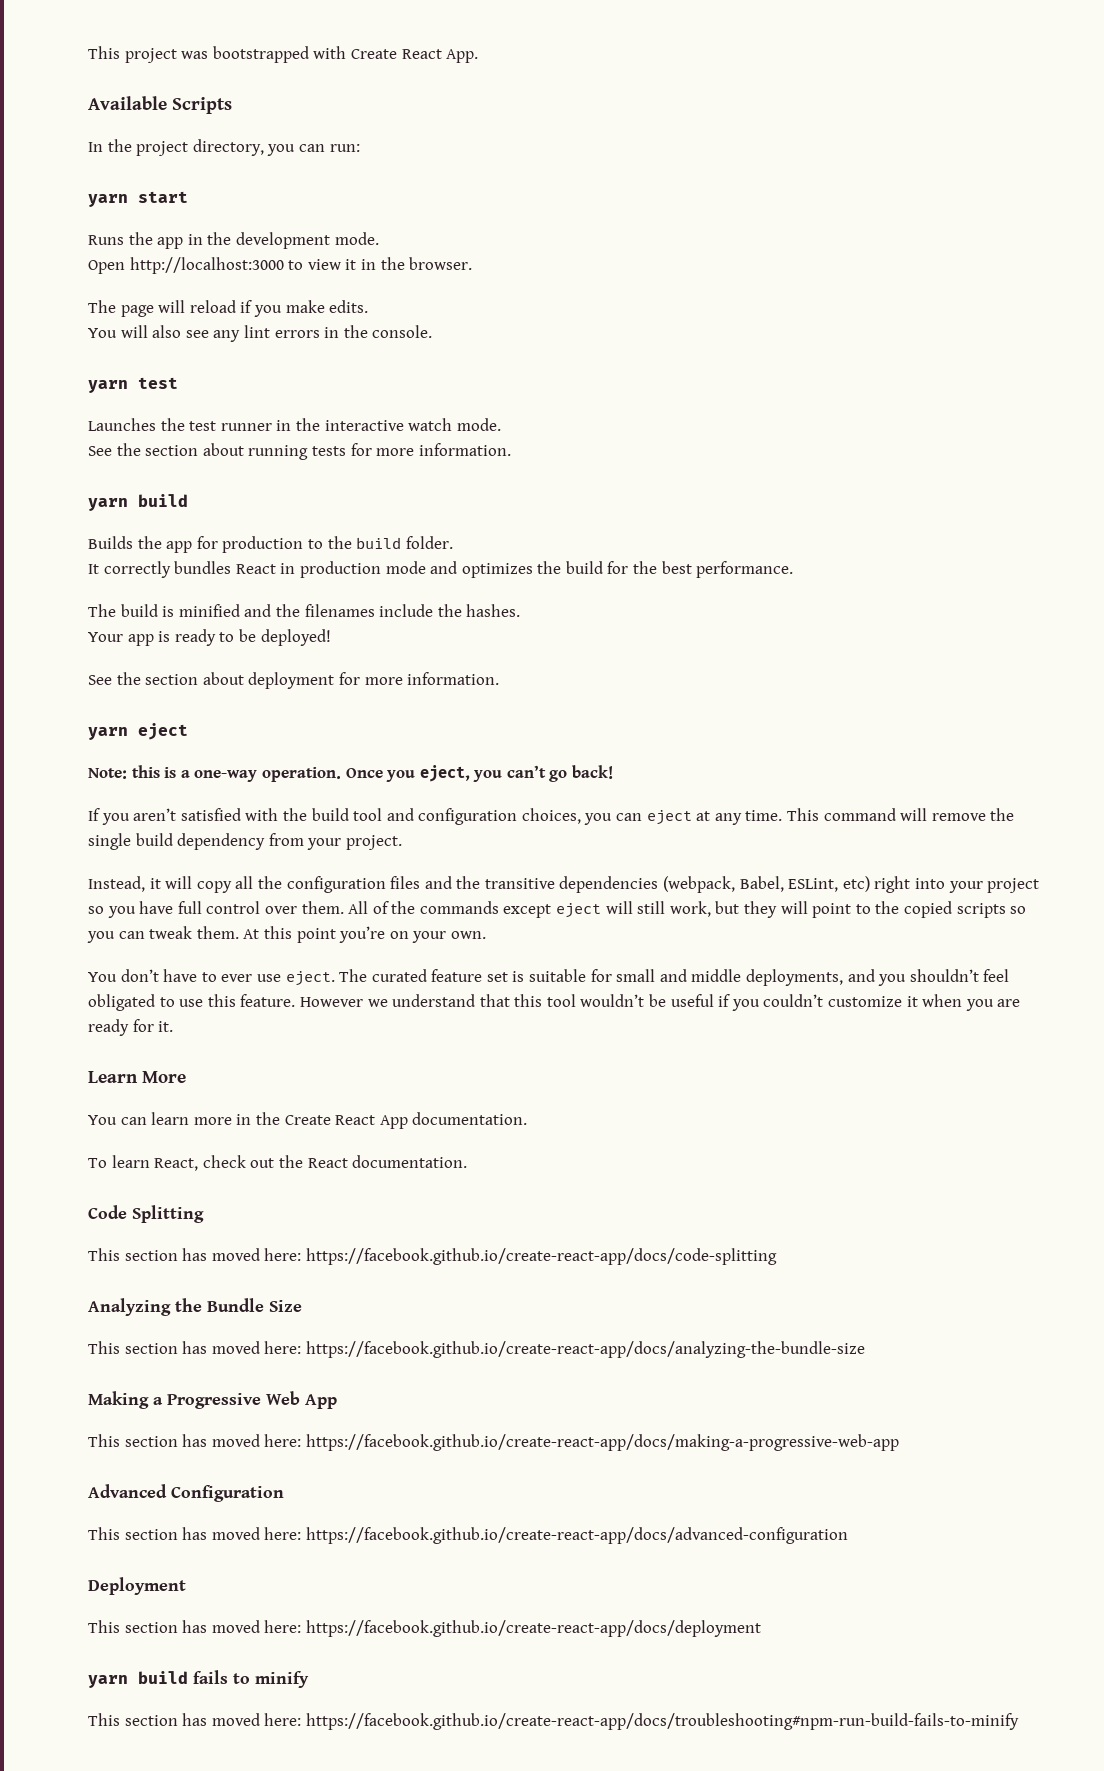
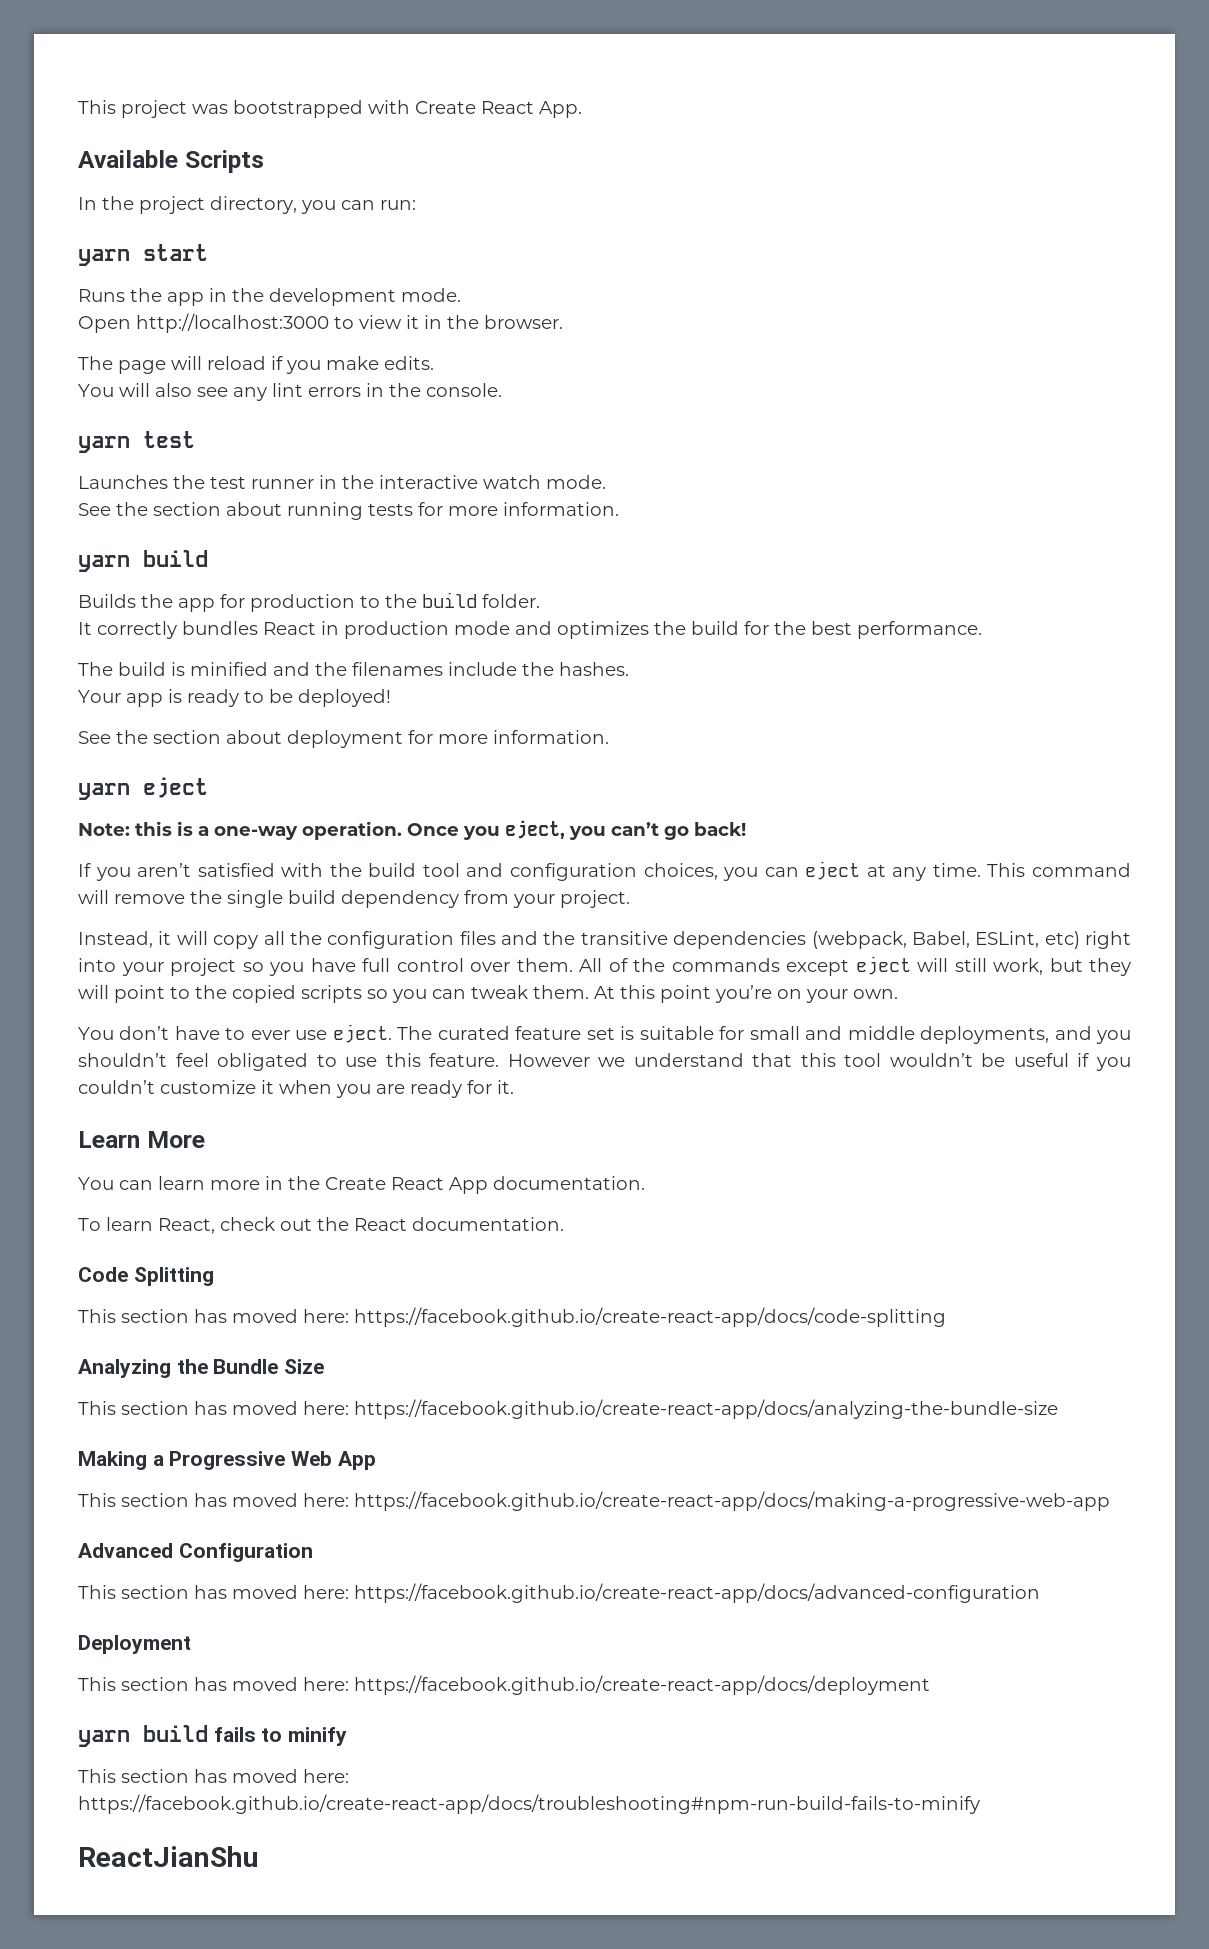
(1019, 1721) none -> [78,1846,259,1867] // ReactJianShu

